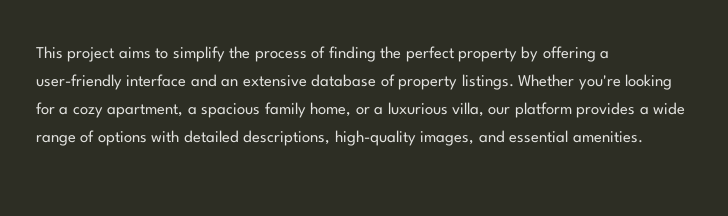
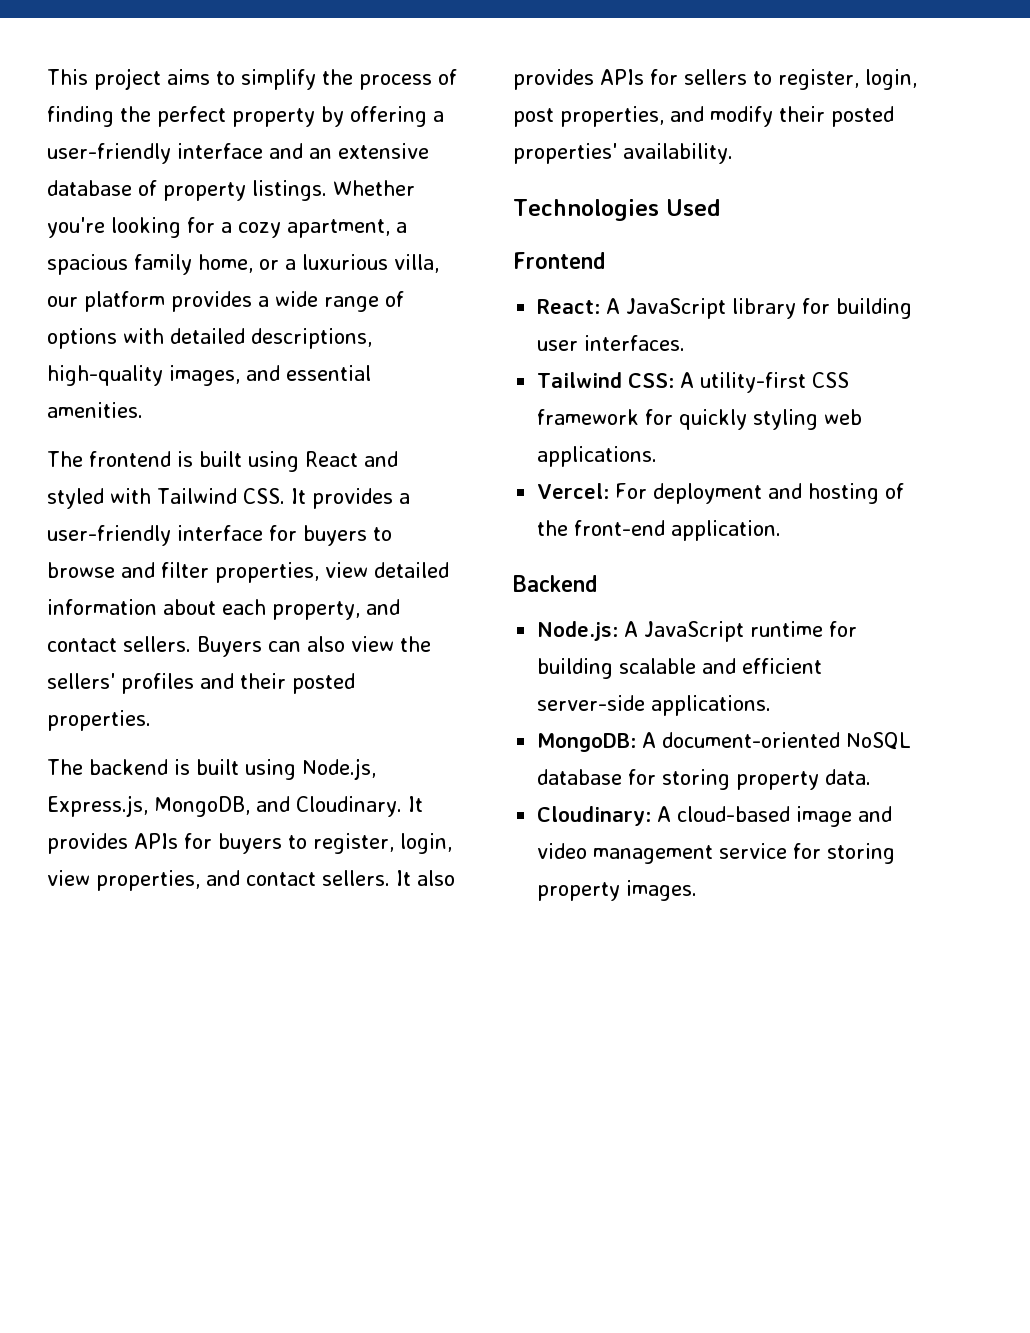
(643, 137) none -> [47,451,398,472] [47,488,410,509] [47,525,392,546] [47,562,449,583] [47,599,400,620] [47,636,431,657] [47,673,355,694] [47,710,151,731] [47,758,376,780] [47,795,423,817] [47,833,452,854] [47,870,455,891] [513,69,917,90] [513,106,894,127] [513,143,733,164] [513,199,721,221] [513,252,606,269] [537,298,913,319] [537,335,686,351] [537,372,850,393] [537,409,863,430] [537,446,658,467] [537,483,905,504] [537,520,782,541] [513,575,598,592] [537,621,858,642] [537,658,823,679] [537,695,772,716] [537,732,912,752] [537,769,872,790] [537,806,893,827] [537,843,896,864] [537,880,698,901] // The frontend is built using React and styled with Tailwind CSS. It provides a user-friendly interface for buyers to browse and filter properties, view detailed information about each property, and contact sellers. Buyers can also view the sellers' profiles and their posted properties. // The backend is built using Node.js, Express.js, MongoDB, and Cloudinary. It provides APIs for buyers to register, login, view properties, and contact sellers. It also provides APIs for sellers to register, login, post properties, and modify their posted properties' availability. // Technologies Used // Frontend // React: A JavaScript library for building user interfaces. // Tailwind CSS: A utility-first CSS framework for quickly styling web applications. // Vercel: For deployment and hosting of the front-end application. // Backend // Node.js: A JavaScript runtime for building scalable and efficient server-side applications. // MongoDB: A document-oriented NoSQL database for storing property data. // Cloudinary: A cloud-based image and video management service for storing property images.

